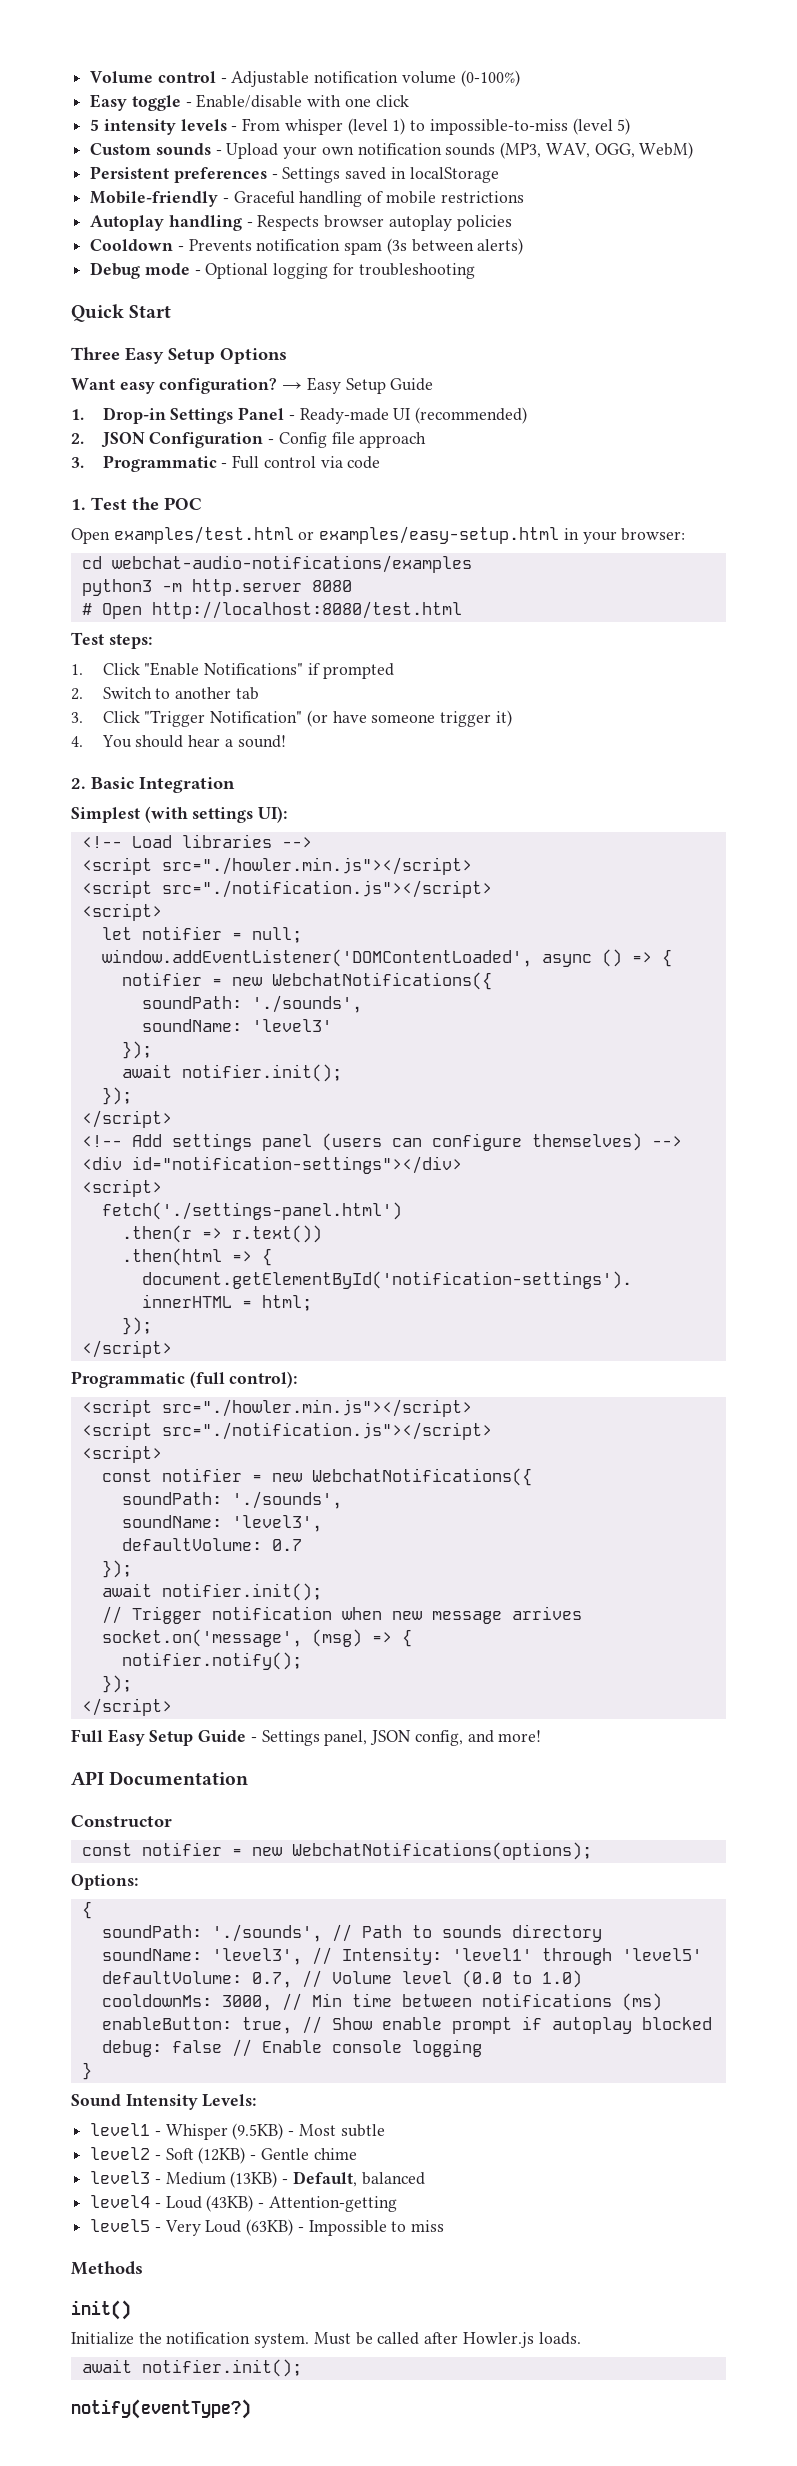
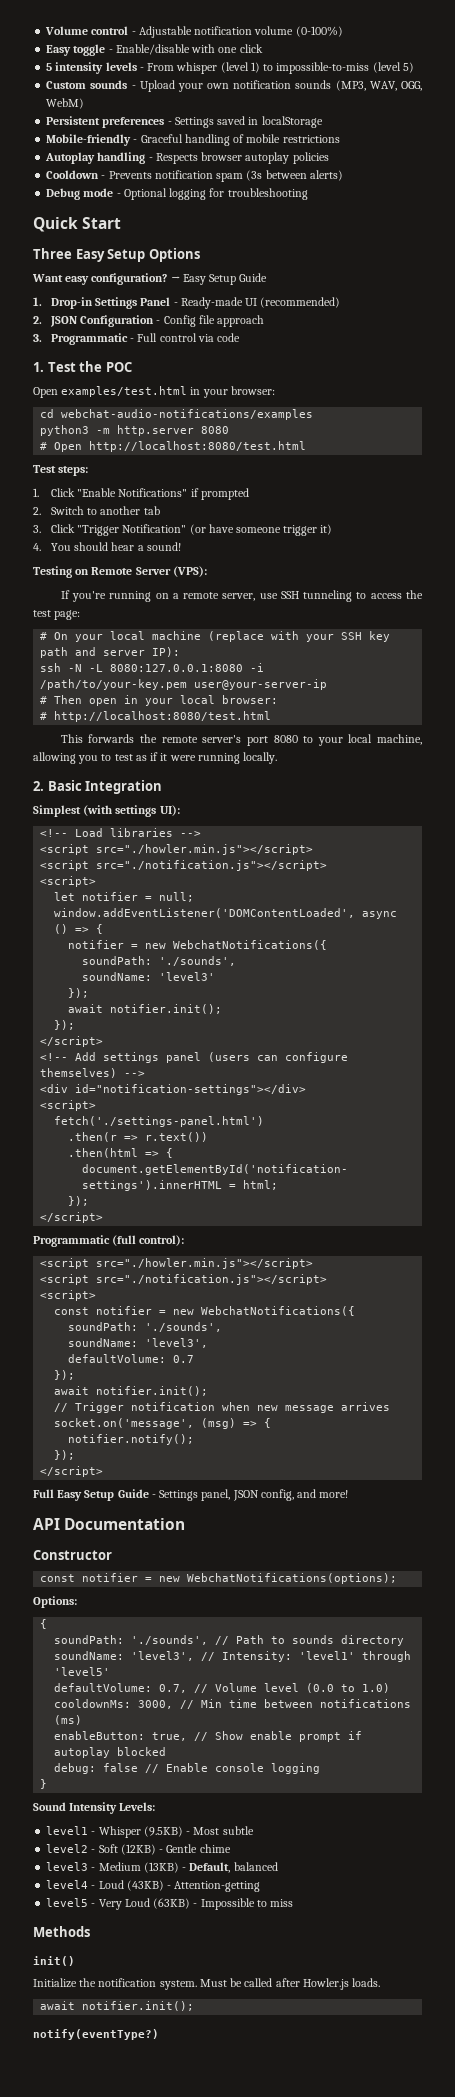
[298,526,560,544] or examples/easy-setup.html -> (188, 391) none
(286, 741) none -> [33,566,207,578] [60,590,423,602] [33,610,81,620] [40,631,391,642] [40,647,181,658] [40,663,265,672] [40,679,328,690] [40,695,279,706] [40,711,272,722] [60,734,422,746] [33,752,278,764] // Testing on Remote Server (VPS): // If you're running on a remote server, use SSH tunneling to access the test page: // # On your local machine (replace with your SSH key path and server IP): // ssh -N -L 8080:127.0.0.1:8080 -i /path/to/your-key.pem user@your-server-ip // # Then open in your local browser: // # http://localhost:8080/test.html // This forwards the remote server's port 8080 to your local machine, allowing you to test as if it were running locally.

